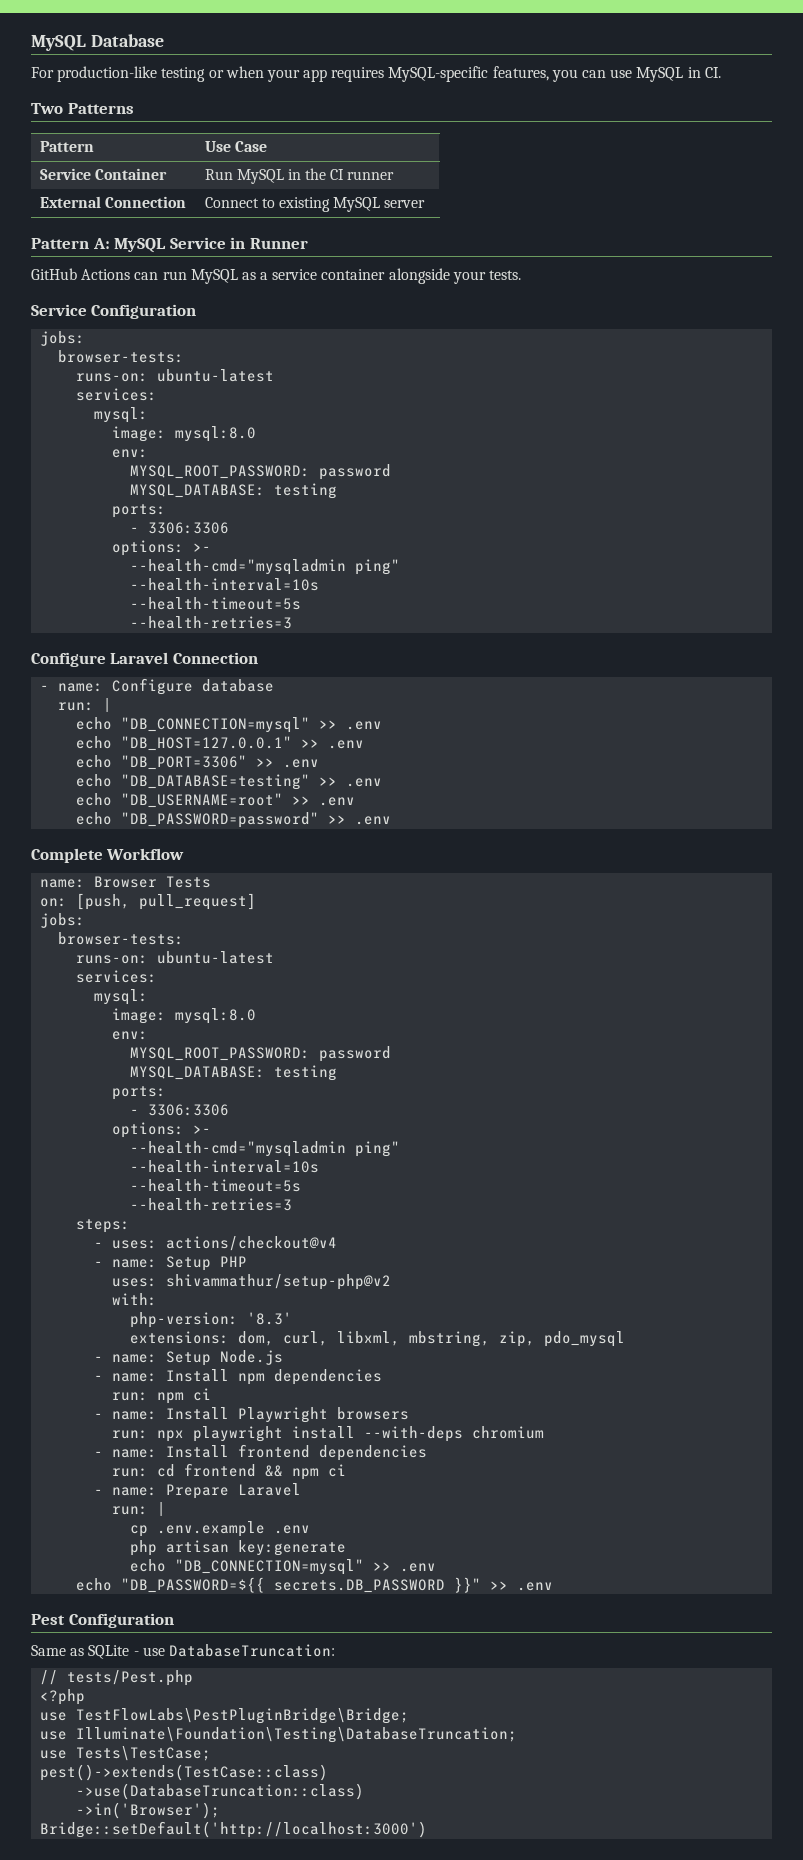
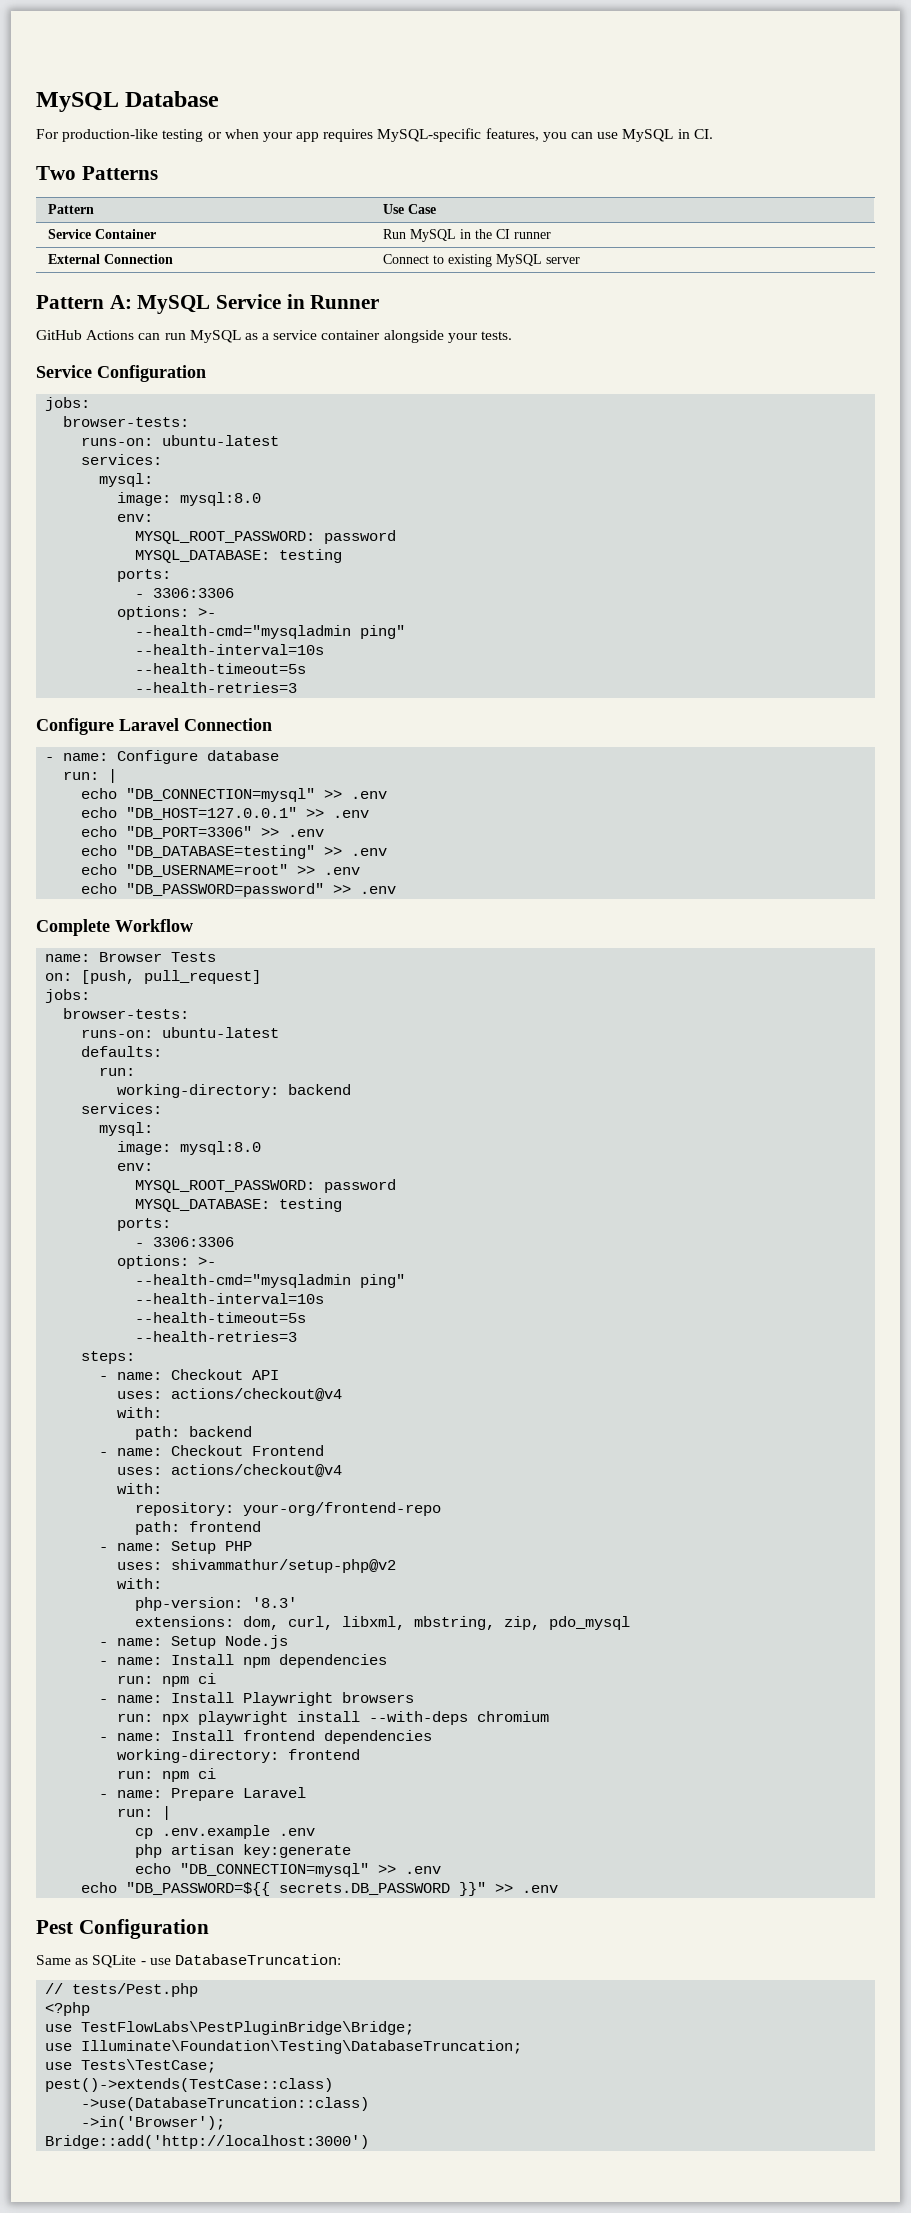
(275, 957) none -> [81,1046,163,1057] [99,1067,136,1076] [117,1084,352,1098] // defaults: // run: // working-directory: backend
[112,1236,338,1251] uses: actions/checkout@v4 -> [117,1369,280,1380] [117,1388,343,1401] [117,1407,163,1418] [135,1426,253,1440] [99,1445,325,1456] [117,1464,343,1477] [117,1483,163,1494] [135,1502,442,1516] [135,1521,262,1535] name: Checkout API // uses: actions/checkout@v4 // with: // path: backend // - name: Checkout Frontend // uses: actions/checkout@v4 // with: // repository: your-org/frontend-repo // path: frontend
[112,1463,284,1477] // run: cd frontend && -> [117,1749,361,1763] [117,1770,154,1779] // working-directory: frontend // run:
[40,1821,428,1838] Bridge::setDefault('http://localhost:3000') -> [45,2135,370,2149] Bridge::add('http://localhost:3000')

